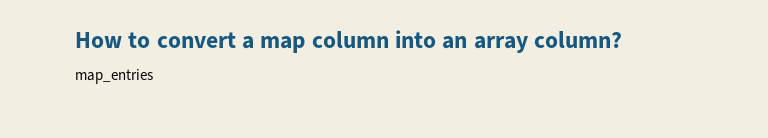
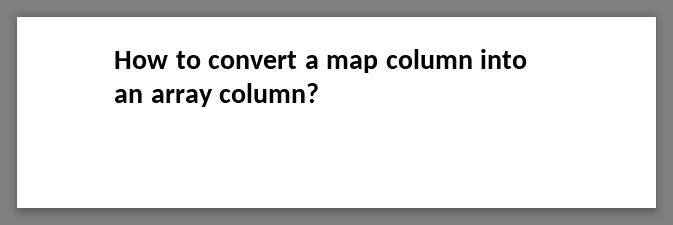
[75,69,153,84] // map_entries -> (320, 93) none

